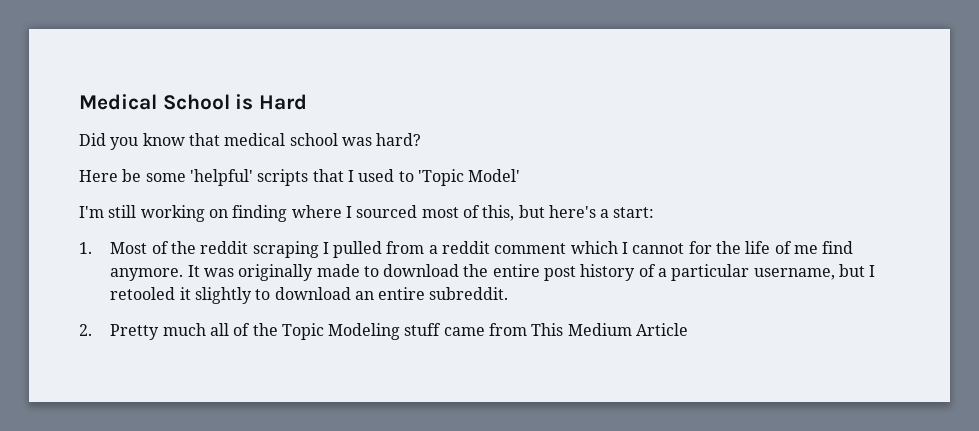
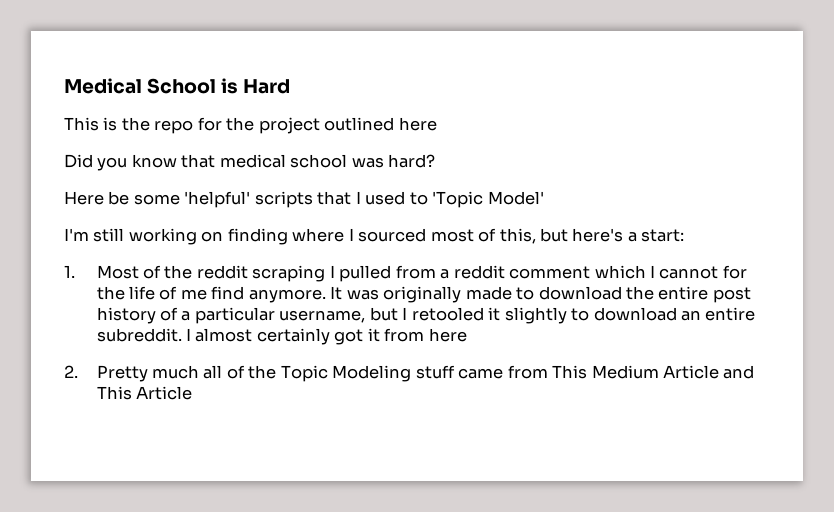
(308, 102) none -> [64,117,437,134] // This is the repo for the project outlined here
(509, 293) none -> [185,328,467,345] I almost certainly got it from here
(689, 329) none -> [723,365,755,379] [96,386,192,400] and This Article

